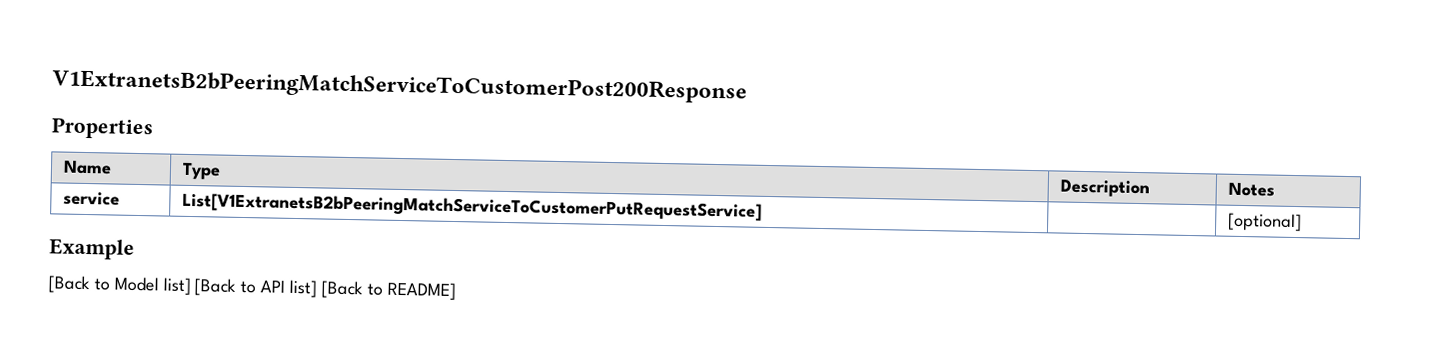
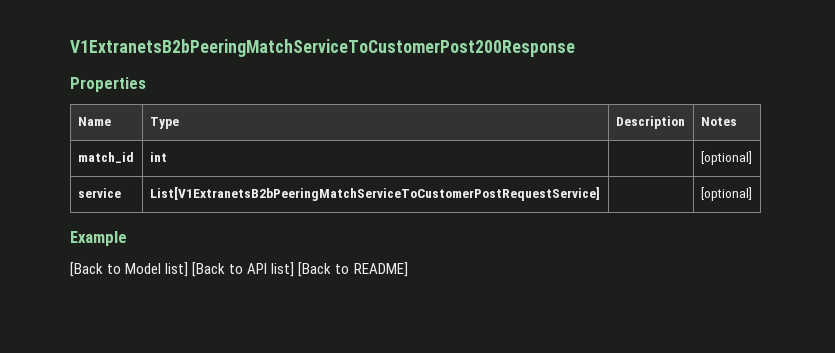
(1275, 189) none -> [77,152,134,163] [149,152,167,162] [700,151,752,165] // match_id | int | | [optional]
[181,192,762,221] List[V1ExtranetsB2bPeeringMatchServiceToCustomerPutRequestService] -> [149,187,600,201] List[V1ExtranetsB2bPeeringMatchServiceToCustomerPostRequestService]

